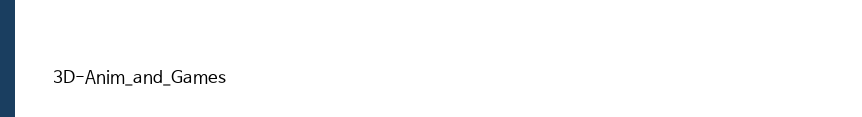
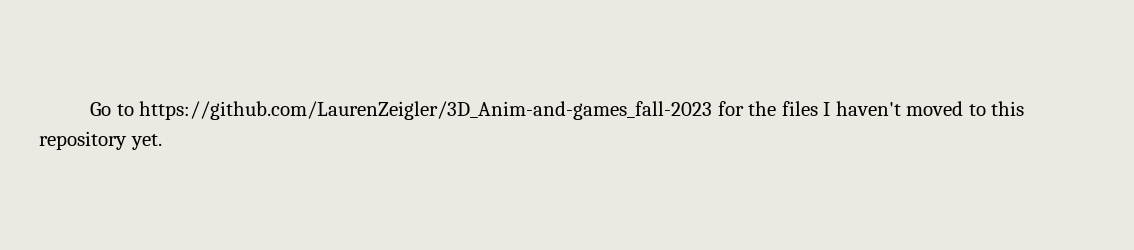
[53,70,226,86] 3D-Anim_and_Games -> [90,101,1025,120] [39,131,162,150] Go to https://github.com/LaurenZeigler/3D_Anim-and-games_fall-2023 for the files I haven't moved to this repository yet.

